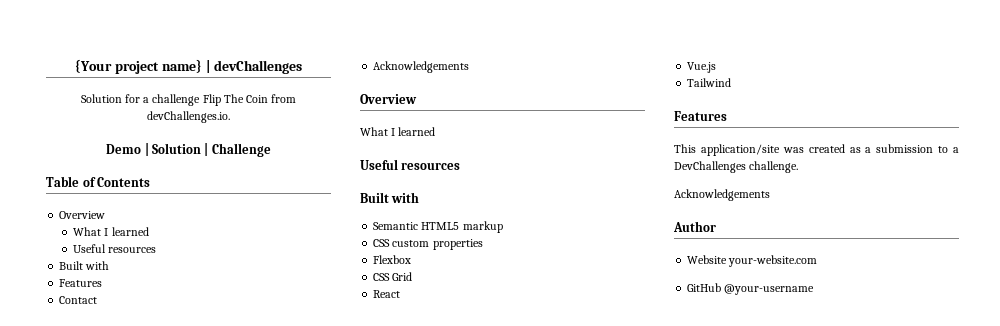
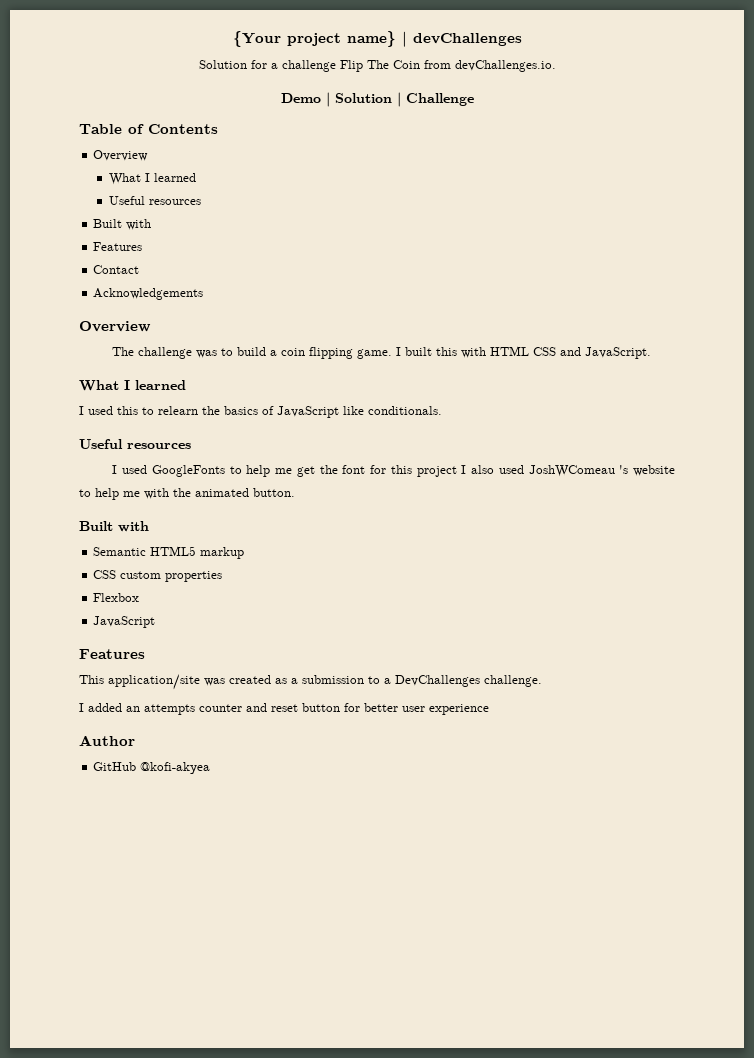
[360,127,436,136] [360,159,461,170] What I learned // Useful resources -> [112,346,652,359] [79,380,186,391] [79,406,442,418] [79,439,191,449] [112,465,675,477] [79,488,295,500] The challenge was to build a coin flipping game. I built this with HTML CSS and JavaScript. // What I learned // I used this to relearn the basics of JavaScript like conditionals. // Useful resources // I used GoogleFonts to help me get the font for this project I also used JoshWComeau 's website to help me with the animated button.
[373,272,413,281] [373,290,401,298] [687,62,717,73] [687,78,732,87] CSS Grid // React // Vue.js // Tailwind -> [93,616,156,628] JavaScript
[674,189,770,201] Acknowledgements -> [79,703,489,715] I added an attempts counter and reset button for better user experience
[687,255,818,267] // Website your-website.com -> (135, 740) none
[724,284,815,295] @your-username -> [140,762,211,774] @kofi-akyea

